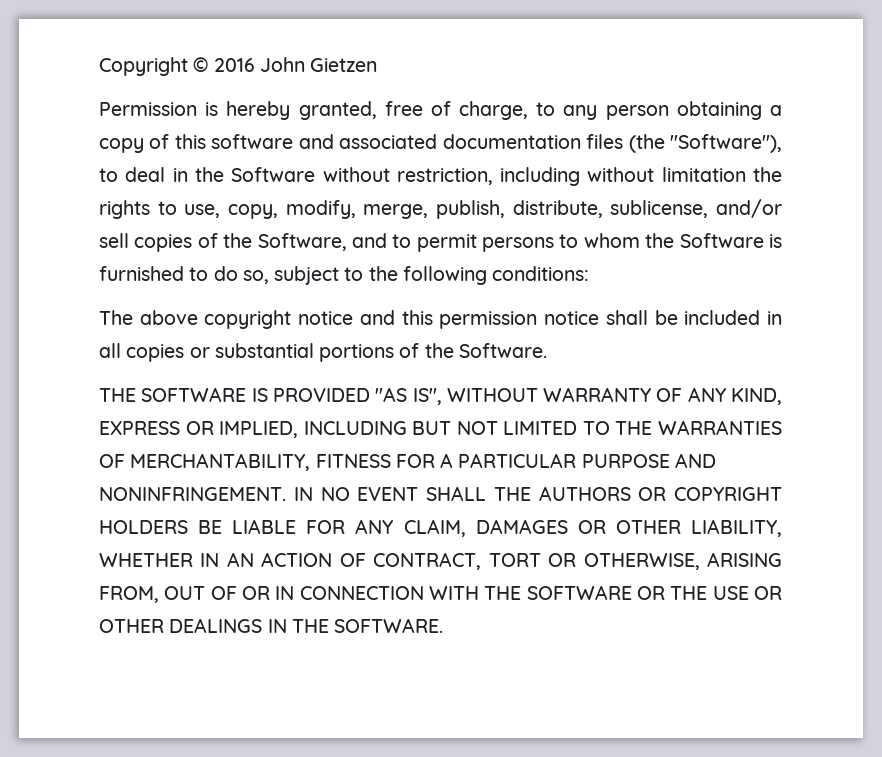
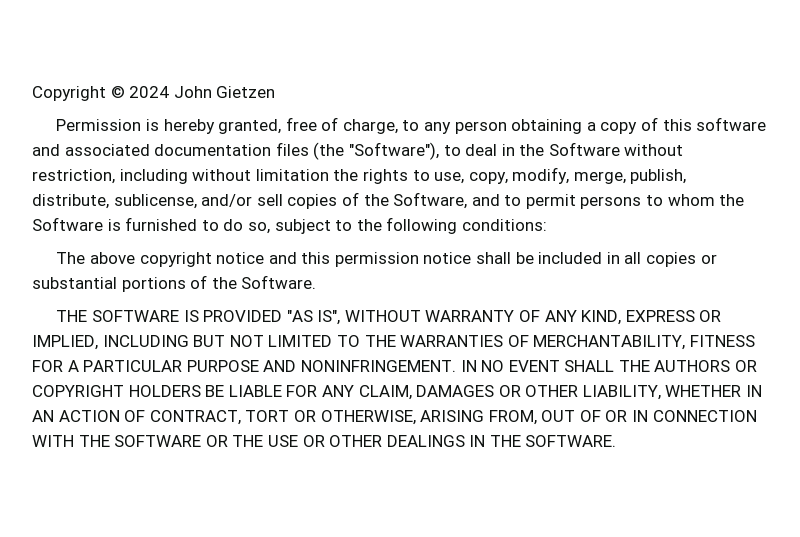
[213,58,255,72] 2016 -> [129,86,170,98] 2024

